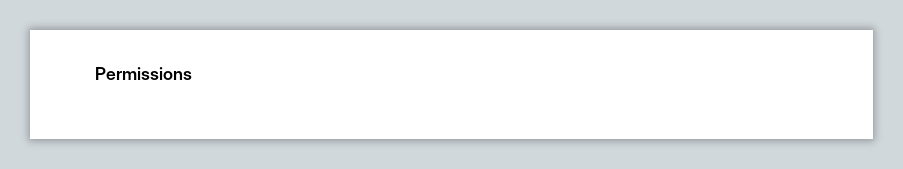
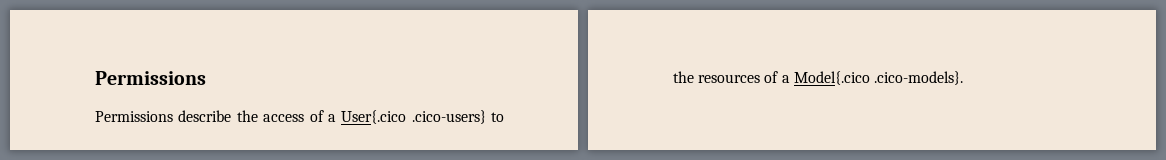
[95,67,192,80] Permissions -> [95,71,206,85] [95,110,504,124] [673,71,963,85] Permissions // Permissions describe the access of a User{.cico .cico-users} to the resources of a Model{.cico .cico-models}.

